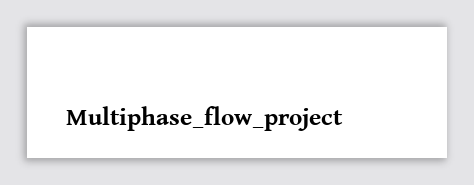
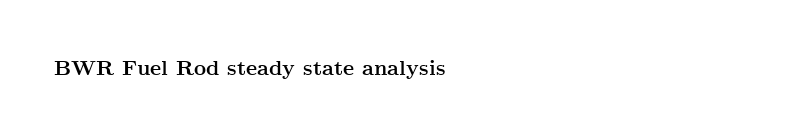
[66,106,343,131] Multiphase_flow_project -> [54,60,446,79] BWR Fuel Rod steady state analysis

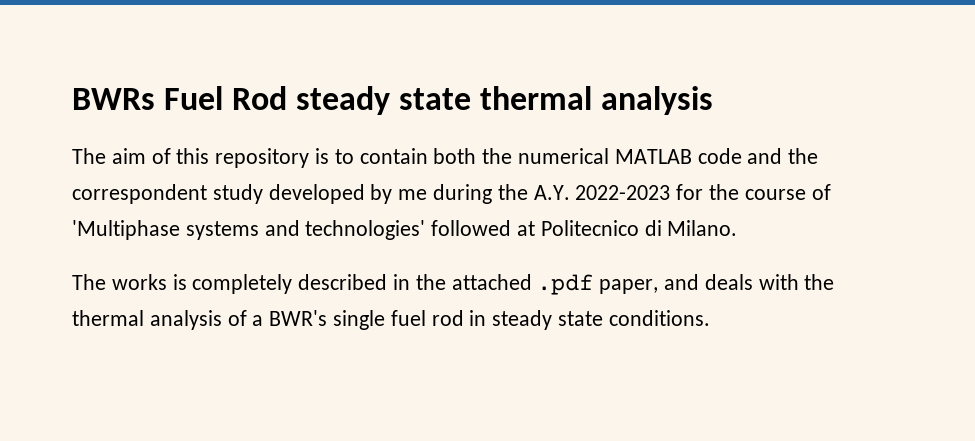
[54,61,115,75] BWR -> [72,88,155,110] BWRs
[362,60,446,79] analysis -> [480,86,714,115] [72,148,819,168] [72,184,831,204] [72,220,738,240] [72,274,835,295] [72,310,710,330] thermal analysis // The aim of this repository is to contain both the numerical MATLAB code and the correspondent study developed by me during the A.Y. 2022-2023 for the course of 'Multiphase systems and technologies' followed at Politecnico di Milano. // The works is completely described in the attached .pdf paper, and deals with the thermal analysis of a BWR's single fuel rod in steady state conditions.

